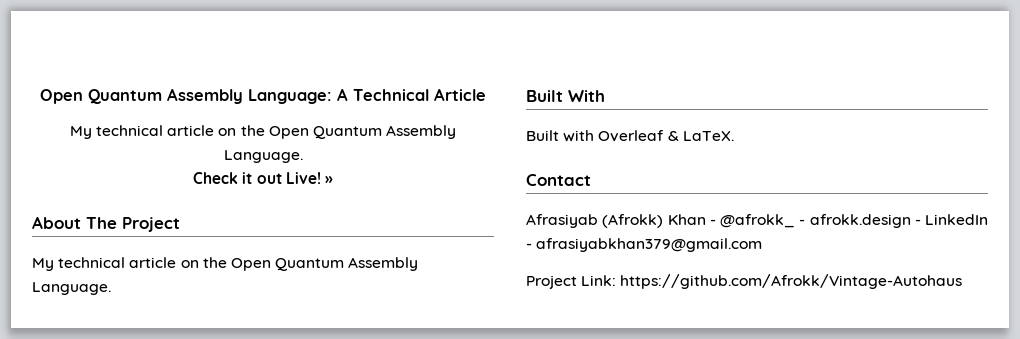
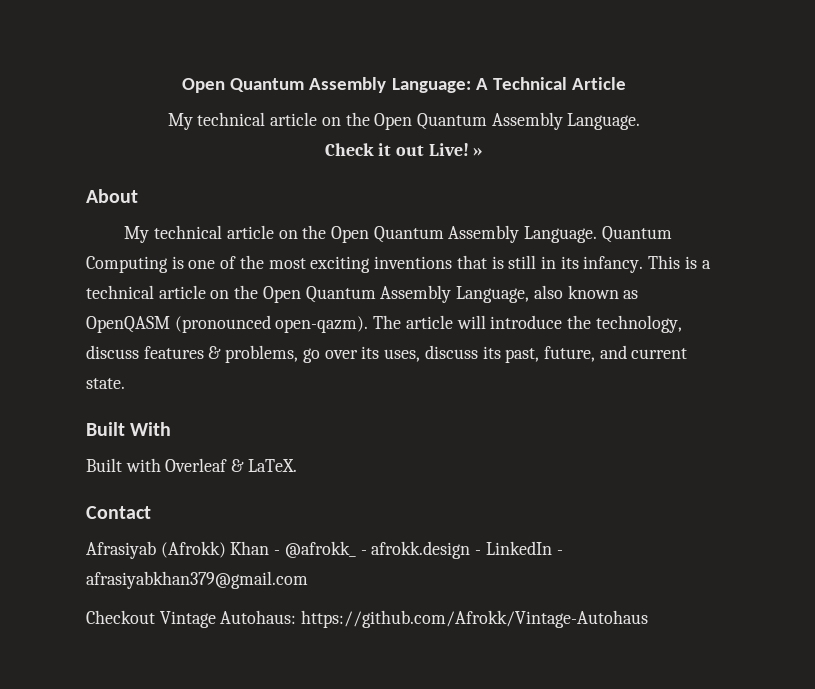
[86,217,180,232] [32,257,419,271] [32,282,111,295] The Project // My technical article on the Open Quantum Assembly Language. -> [124,225,672,243] [86,255,711,273] [86,285,639,303] [86,315,682,333] [86,345,688,363] [86,378,125,389] // My technical article on the Open Quantum Assembly Language. Quantum Computing is one of the most exciting inventions that is still in its infancy. This is a technical article on the Open Quantum Assembly Language, also known as OpenQASM (pronounced open-qazm). The article will introduce the technology, discuss features & problems, go over its uses, discuss its past, future, and current state.
[526,275,617,289] Project Link: -> [86,610,297,628] Checkout Vintage Autohaus:

